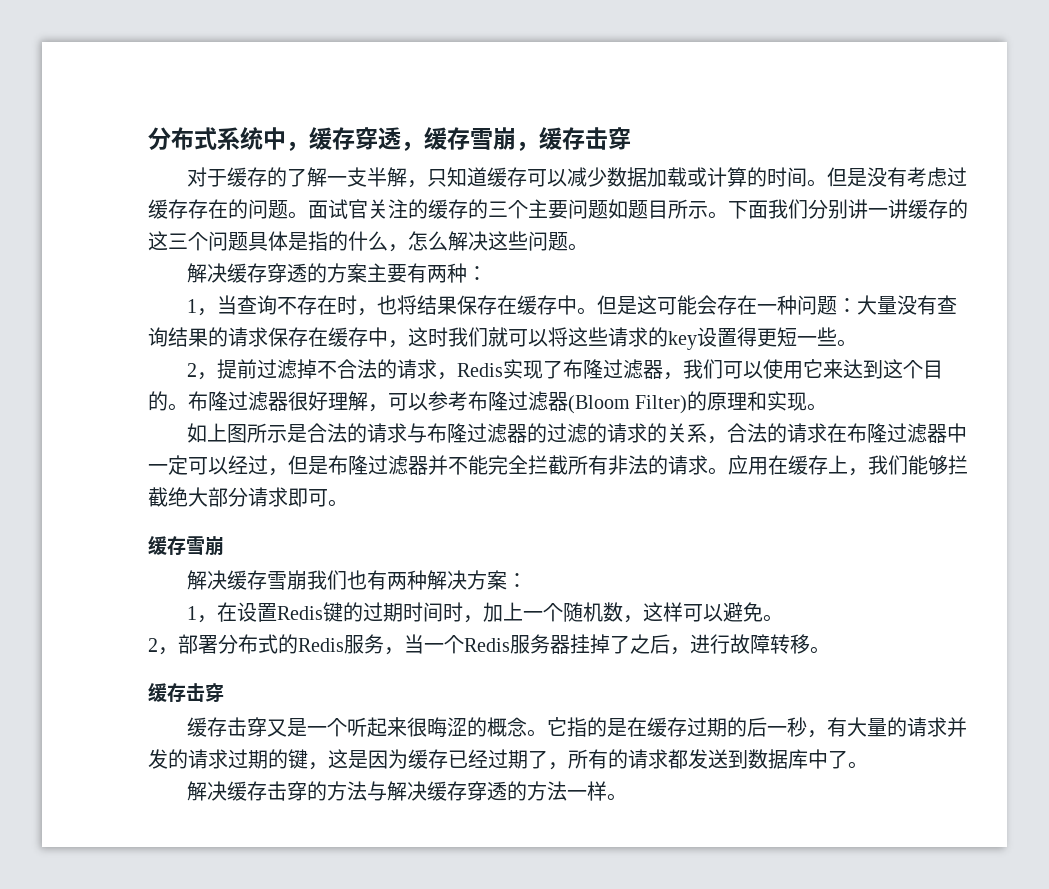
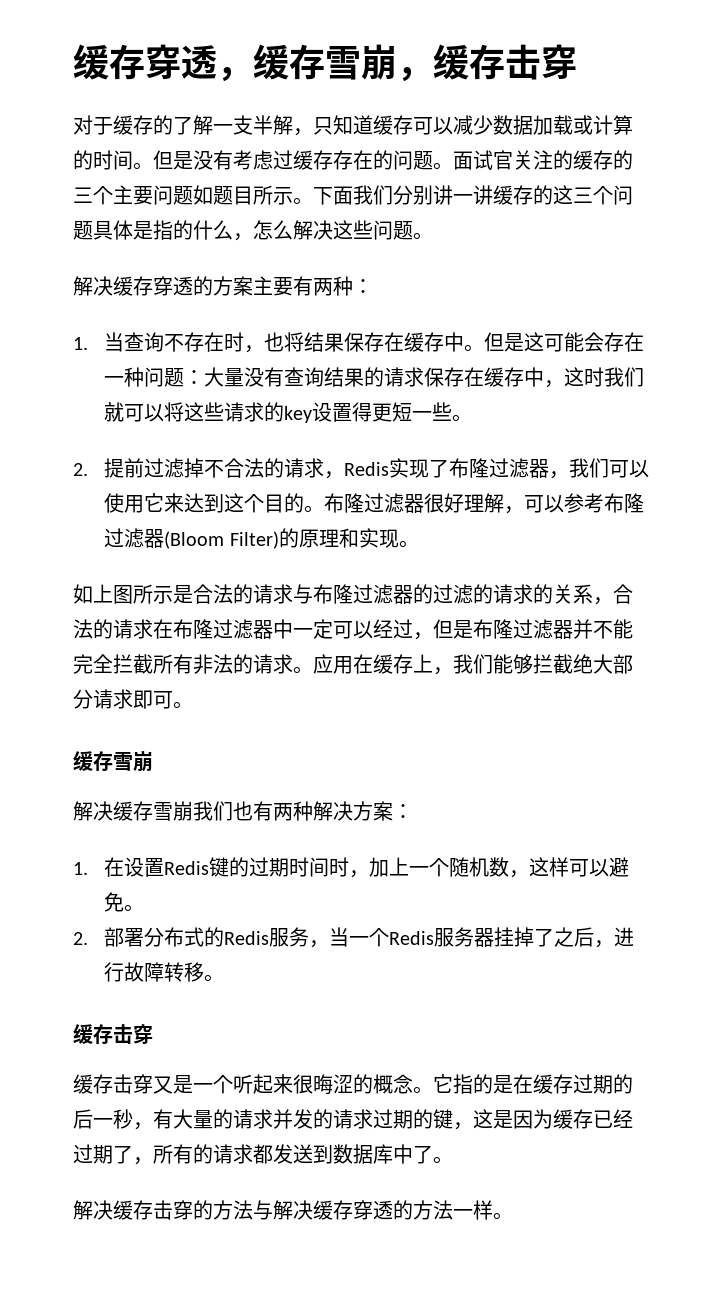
[148,127,309,151] 分布式系统中， -> (73, 62) none
[186,299,217,316] 1， -> [73,337,88,350] 1.
[186,363,217,380] 2， -> [73,463,88,476] 2.
[186,606,217,623] 1， -> [73,862,88,875] 1.
[148,638,178,655] 2， -> [73,932,88,945] 2.

